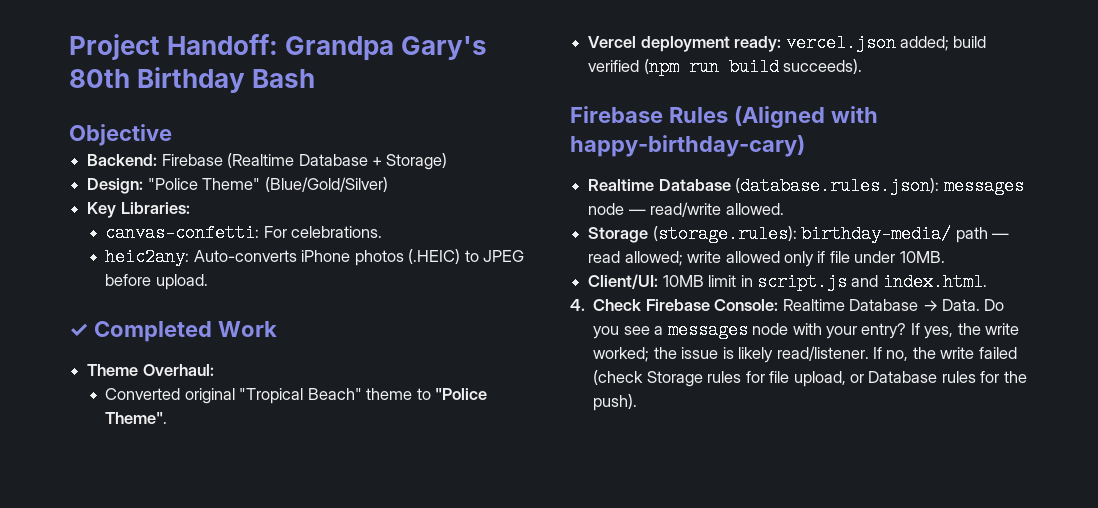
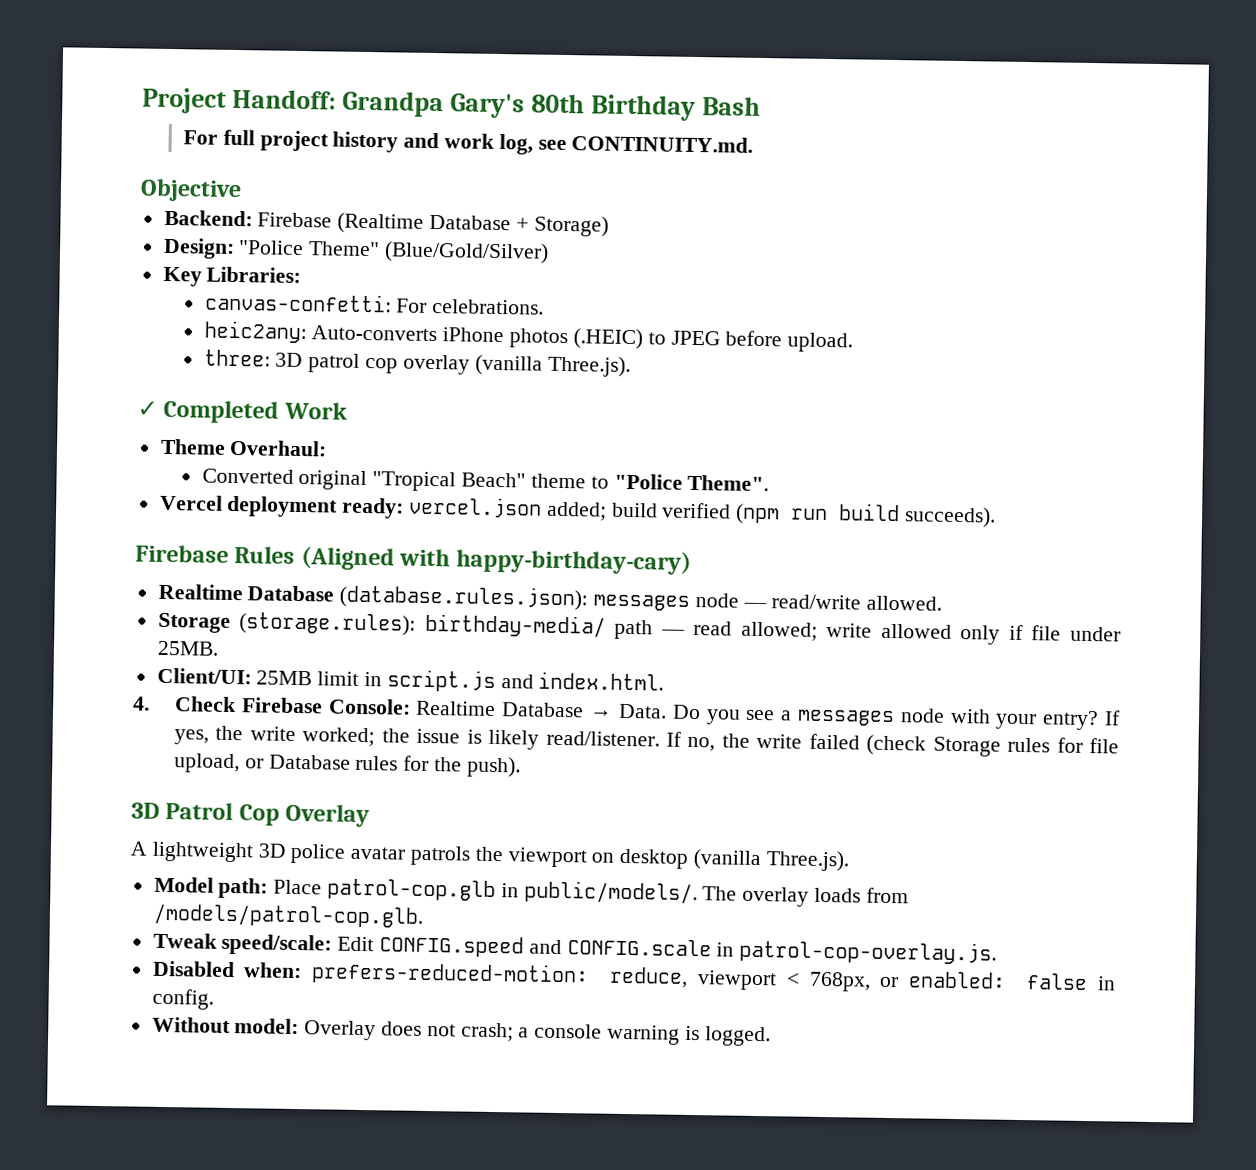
(316, 78) none -> [183,129,754,155] // For full project history and work log, see CONTINUITY.md.
(208, 282) none -> [203,349,631,378] // three: 3D patrol cop overlay (vanilla Three.js).
[899,251,945,263] 10MB. -> [156,640,219,656] 25MB.
[662,275,704,287] 10MB -> [256,670,313,686] 25MB
(638, 402) none -> [131,802,371,828] [130,841,849,872] [153,876,909,907] [152,903,424,928] [152,932,998,965] [152,960,1117,992] [151,988,214,1010] [151,1016,771,1047] // 3D Patrol Cop Overlay // A lightweight 3D police avatar patrols the viewport on desktop (vanilla Three.js). // Model path: Place patrol-cop.glb in public/models/. The overlay loads from /models/patrol-cop.glb. // Tweak speed/scale: Edit CONFIG.speed and CONFIG.scale in patrol-cop-overlay.js. // Disabled when: prefers-reduced-motion: reduce, viewport < 768px, or enabled: false in config. // Without model: Overlay does not crash; a console warning is logged.

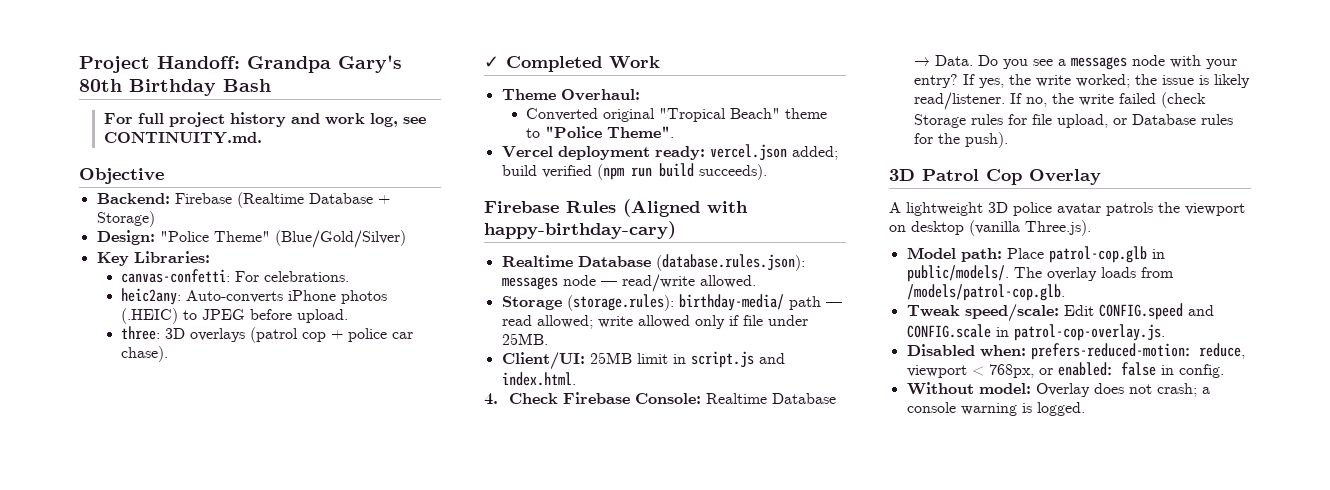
[308,353,631,378] patrol cop overlay (vanilla Three.js). -> [190,327,414,343] [121,346,169,362] overlays (patrol cop + police car chase).

